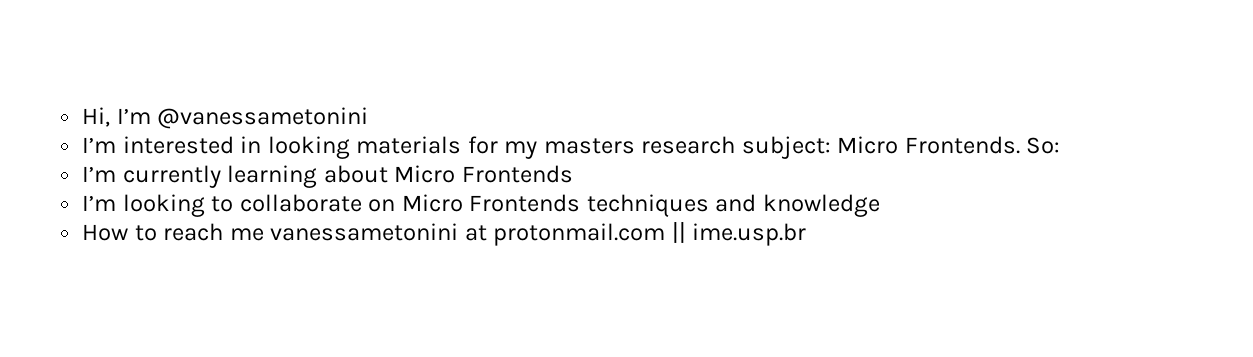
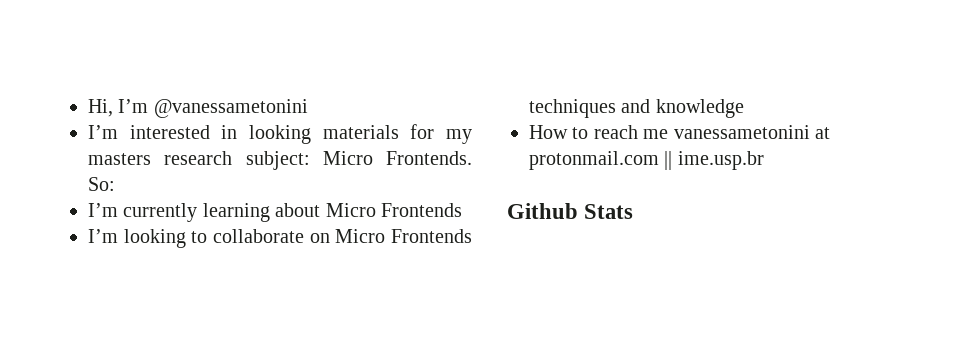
(807, 234) none -> [507,203,634,219] // Github Stats

